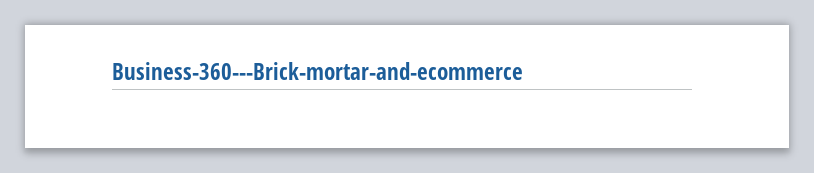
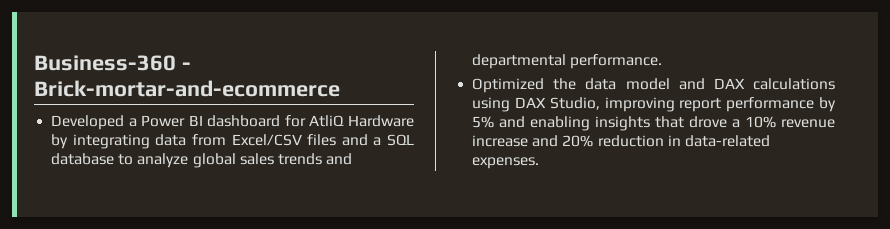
[112,62,523,80] Business-360---Brick-mortar-and-ecommerce -> [34,55,191,71] [34,80,340,97] [51,115,414,130] [51,134,414,149] [51,153,353,168] [472,54,663,69] [472,78,835,93] [472,97,836,112] [472,116,835,131] [472,135,770,147] [472,157,540,169] Business-360 - Brick-mortar-and-ecommerce // Developed a Power BI dashboard for AtliQ Hardware by integrating data from Excel/CSV files and a SQL database to analyze global sales trends and departmental performance. // Optimized the data model and DAX calculations using DAX Studio, improving report performance by 5% and enabling insights that drove a 10% revenue increase and 20% reduction in data-related expenses.

